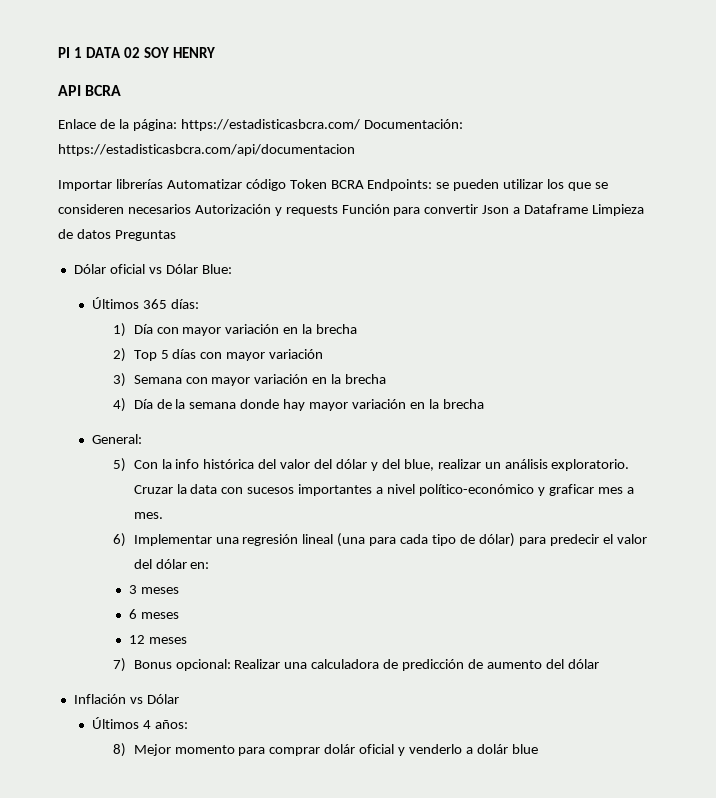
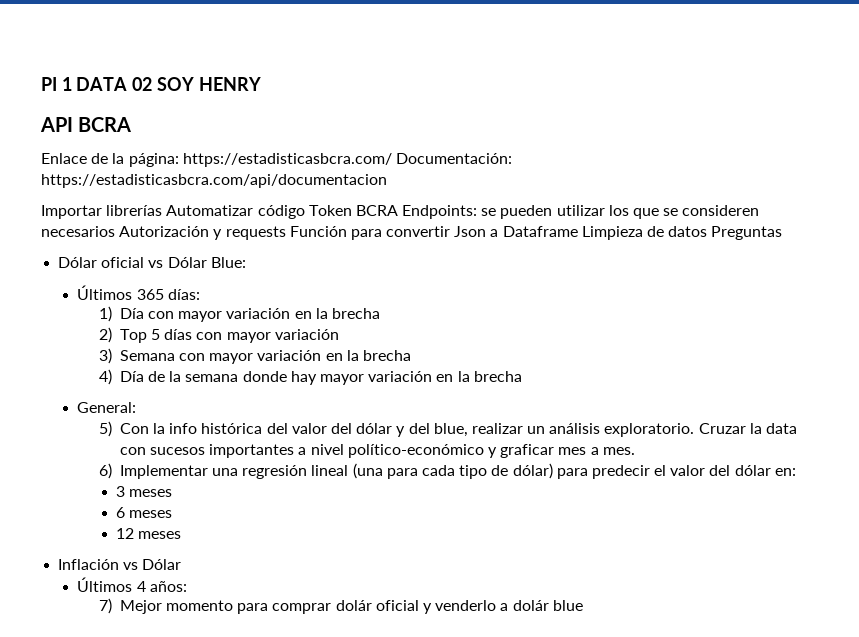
[113,658,599,672] // 7) Bonus opcional: Realizar una calculadora de predicción de aumento del dólar -> (182, 535) none
[113,743,127,757] 8) -> [99,598,113,614] 7)

